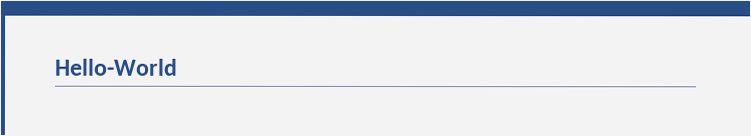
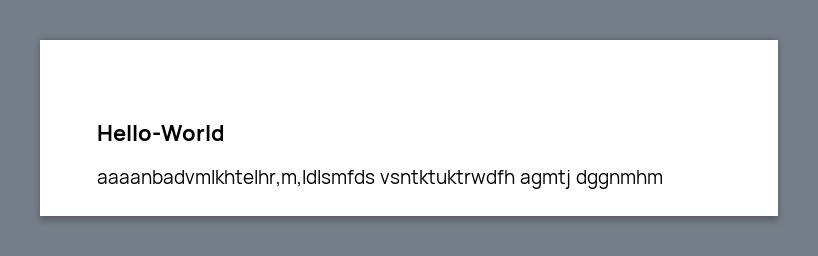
(178, 67) none -> [97,170,664,189] // aaaanbadvmlkhtelhr,m,ldlsmfds vsntktuktrwdfh agmtj dggnmhm

